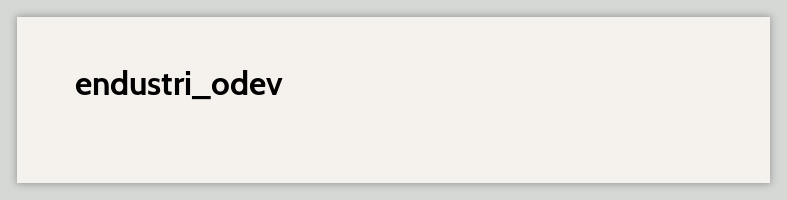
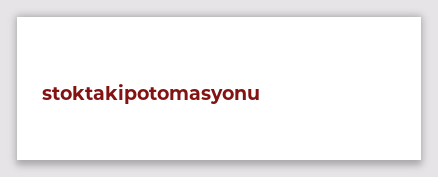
[75,70,283,100] endustri_odev -> [42,84,260,104] stoktakipotomasyonu

